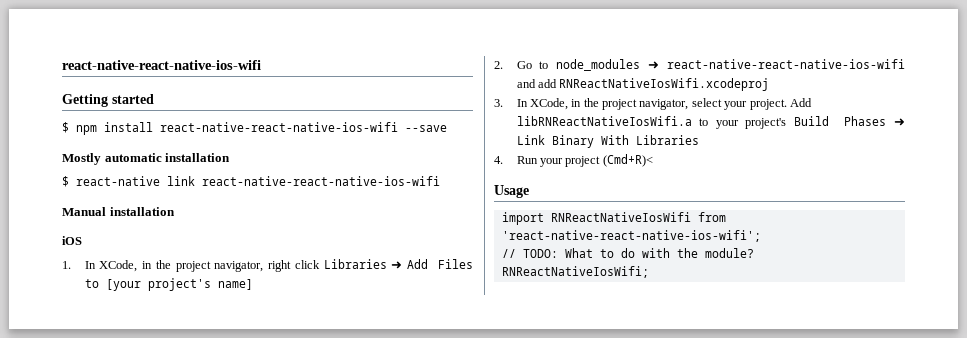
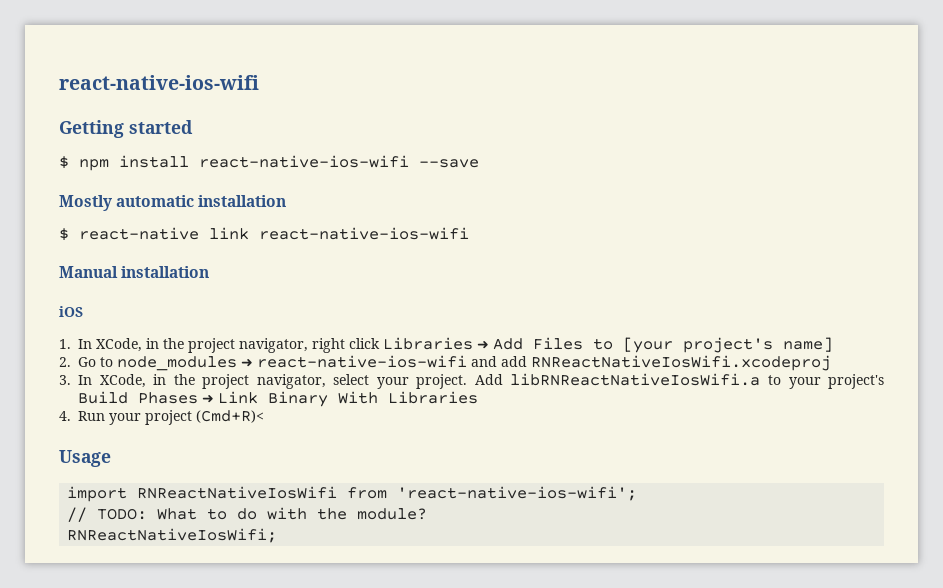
[62,60,261,70] react-native-react-native-ios-wifi -> [59,75,259,90] react-native-ios-wifi
[160,122,398,132] react-native-react-native-ios-wifi -> [199,155,409,168] react-native-ios-wifi
[202,176,440,186] react-native-react-native-ios-wifi -> [259,227,469,240] react-native-ios-wifi
[667,59,905,69] react-native-react-native-ios-wifi -> [257,355,468,368] react-native-ios-wifi
[501,230,761,242] 'react-native-react-native-ios-wifi'; -> [397,486,638,501] 'react-native-ios-wifi';

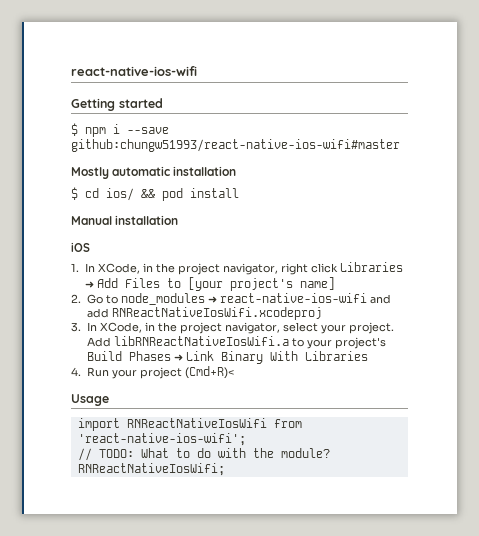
[119,155,409,168] install react-native-ios-wifi -> [113,124,120,134] i
(479, 163) none -> [71,139,400,152] github:chungw51993/react-native-ios-wifi#master
[79,227,469,240] react-native link react-native-ios-wifi -> [85,188,239,201] cd ios/ && pod install

